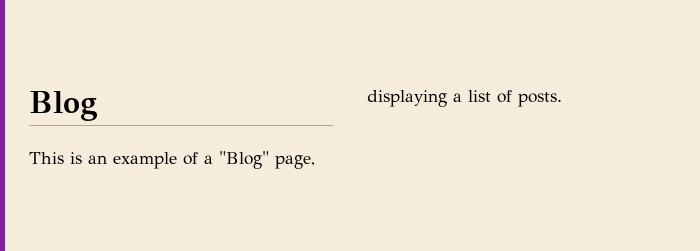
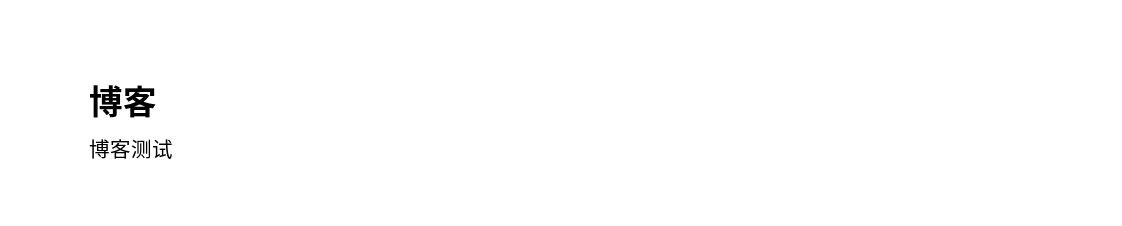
[29,91,97,121] [29,151,315,169] [367,90,562,107] Blog // This is an example of a "Blog" page, displaying a list of posts. -> [89,85,157,118] [89,139,173,159] 博客 // 博客测试

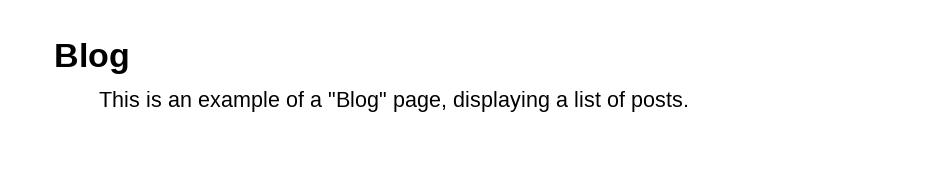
[89,85,157,118] [89,139,173,159] 博客 // 博客测试 -> [54,43,130,74] [99,91,690,112] Blog // This is an example of a "Blog" page, displaying a list of posts.

